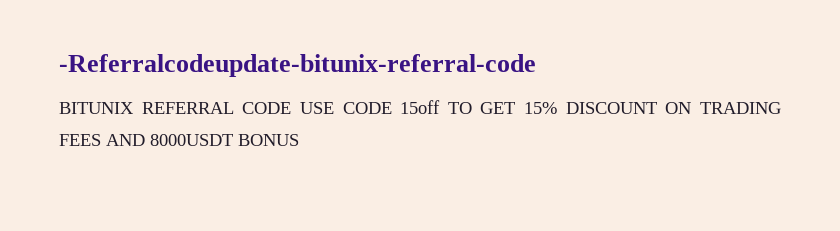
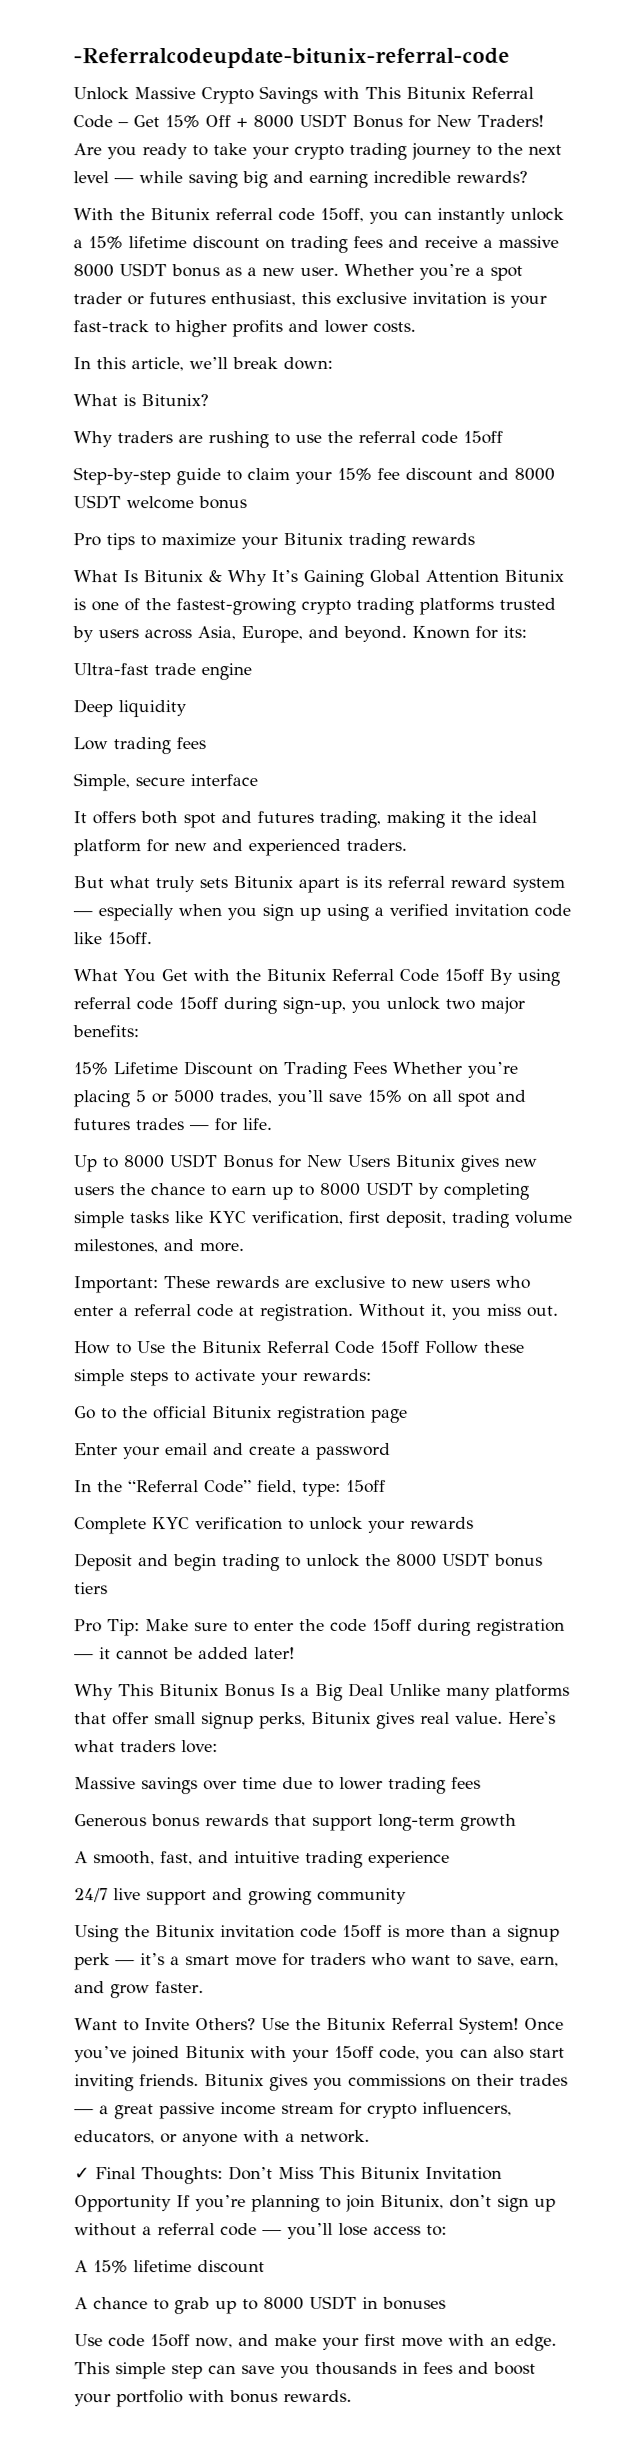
[59,100,781,114] [59,134,299,146] BITUNIX REFERRAL CODE USE CODE 15off TO GET 15% DISCOUNT ON TRADING FEES AND 8000USDT BONUS -> [73,86,534,105] [73,113,544,129] [73,142,562,161] [73,170,528,189] [73,207,564,224] [73,235,559,254] [73,263,523,281] [73,291,547,308] [73,319,416,338] [73,356,333,372] [73,394,209,407] [73,430,503,449] [73,467,555,486] [73,495,247,510] [73,532,475,551] [73,569,564,588] [73,597,556,616] [72,625,527,644] [73,663,252,681] [73,699,187,718] [73,737,206,755] [73,773,258,792] [73,810,537,829] [73,838,407,857] [73,875,565,894] [73,903,571,922] [73,932,152,946] [73,968,560,986] [73,996,525,1015] [72,1025,139,1038] [73,1061,518,1080] [73,1089,526,1108] [73,1118,272,1132] [73,1154,537,1173] [73,1181,529,1201] [73,1210,573,1229] [74,1239,245,1254] [74,1275,531,1294] [74,1303,559,1322] [74,1340,525,1355] [74,1368,372,1387] [74,1405,408,1424] [74,1442,391,1461] [74,1479,386,1498] [74,1516,474,1535] [74,1552,543,1572] [74,1582,108,1595] [74,1618,565,1637] [74,1647,295,1661] [74,1682,570,1702] [74,1710,556,1730] [74,1740,218,1754] [74,1776,481,1795] [74,1813,517,1832] [74,1850,450,1869] [74,1887,407,1906] [74,1924,560,1943] [74,1952,559,1971] [74,1981,204,1999] [74,2016,564,2034] [74,2045,565,2064] [74,2073,568,2092] [74,2101,512,2120] [74,2129,370,2147] [74,2166,502,2185] [74,2194,556,2213] [74,2222,447,2240] [74,2260,265,2274] [74,2295,446,2315] [74,2333,557,2351] [74,2361,536,2380] [74,2389,352,2408] Unlock Massive Crypto Savings with This Bitunix Referral Code – Get 15% Off + 8000 USDT Bonus for New Traders! Are you ready to take your crypto trading journey to the next level — while saving big and earning incredible rewards? // With the Bitunix referral code 15off, you can instantly unlock a 15% lifetime discount on trading fees and receive a massive 8000 USDT bonus as a new user. Whether you’re a spot trader or futures enthusiast, this exclusive invitation is your fast-track to higher profits and lower costs. // In this article, we’ll break down: // What is Bitunix? // Why traders are rushing to use the referral code 15off // Step-by-step guide to claim your 15% fee discount and 8000 USDT welcome bonus // Pro tips to maximize your Bitunix trading rewards // What Is Bitunix & Why It’s Gaining Global Attention Bitunix is one of the fastest-growing crypto trading platforms trusted by users across Asia, Europe, and beyond. Known for its: // Ultra-fast trade engine // Deep liquidity // Low trading fees // Simple, secure interface // It offers both spot and futures trading, making it the ideal platform for new and experienced traders. // But what truly sets Bitunix apart is its referral reward system — especially when you sign up using a verified invitation code like 15off. // What You Get with the Bitunix Referral Code 15off By using referral code 15off during sign-up, you unlock two major benefits: // 15% Lifetime Discount on Trading Fees Whether you’re placing 5 or 5000 trades, you’ll save 15% on all spot and futures trades — for life. // Up to 8000 USDT Bonus for New Users Bitunix gives new users the chance to earn up to 8000 USDT by completing simple tasks like KYC verification, first deposit, trading volume milestones, and more. // Important: These rewards are exclusive to new users who enter a referral code at registration. Without it, you miss out. // How to Use the Bitunix Referral Code 15off Follow these simple steps to activate your rewards: // Go to the official Bitunix registration page // Enter your email and create a password // In the “Referral Code” field, type: 15off // Complete KYC verification to unlock your rewards // Deposit and begin trading to unlock the 8000 USDT bonus tiers // Pro Tip: Make sure to enter the code 15off during registration — it cannot be added later! // Why This Bitunix Bonus Is a Big Deal Unlike many platforms that offer small signup perks, Bitunix gives real value. Here's what traders love: // Massive savings over time due to lower trading fees // Generous bonus rewards that support long-term growth // A smooth, fast, and intuitive trading experience // 24/7 live support and growing community // Using the Bitunix invitation code 15off is more than a signup perk — it’s a smart move for traders who want to save, earn, and grow faster. // Want to Invite Others? Use the Bitunix Referral System! Once you’ve joined Bitunix with your 15off code, you can also start inviting friends. Bitunix gives you commissions on their trades — a great passive income stream for crypto influencers, educators, or anyone with a network. // ✓ Final Thoughts: Don’t Miss This Bitunix Invitation Opportunity If you’re planning to join Bitunix, don’t sign up without a referral code — you’ll lose access to: // A 15% lifetime discount // A chance to grab up to 8000 USDT in bonuses // Use code 15off now, and make your first move with an edge. This simple step can save you thousands in fees and boost your portfolio with bonus rewards.

